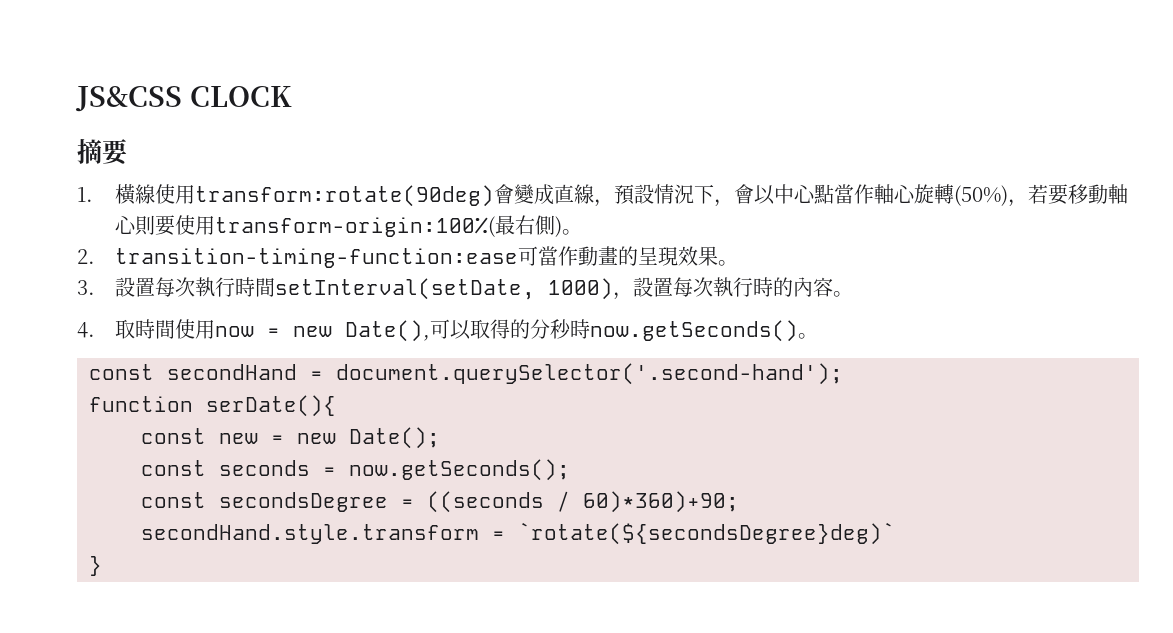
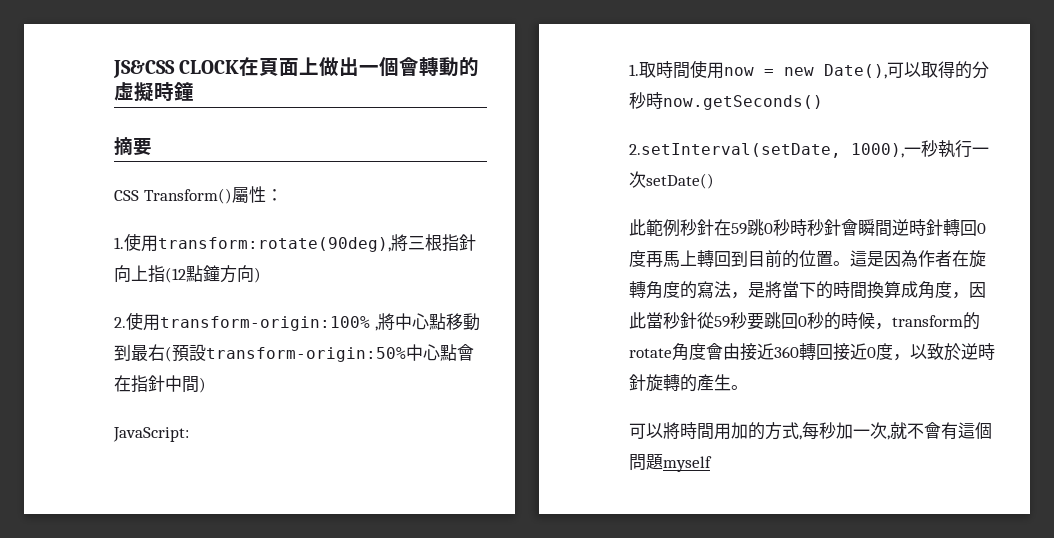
[77,139,128,165] [77,184,1129,207] [115,215,583,237] [77,246,739,268] [77,277,854,300] [77,322,95,338] // 摘要 // 1.橫線使用transform:rotate(90deg)會變成直線，預設情況下，會以中心點當作軸心旋轉(50%)，若要移動軸心則要使用transform-origin:100%(最右側)。 // 2. transition-timing-function:ease可當作動畫的呈現效果。 // 3.設置每次執行時間setInterval(setDate, 1000)，設置每次執行時的內容。 // 4. -> [239,57,480,77] [114,82,194,102] [114,137,152,155] [114,186,283,204] [114,233,476,252] [114,265,261,283] [114,312,480,331] [114,344,474,362] [114,375,206,393] [113,427,189,442] [629,64,639,76] 在頁面上做出一個會轉動的虛擬時鐘 // 摘要 // CSS Transform()屬性： // 1.使用transform:rotate(90deg),將三根指針向上指(12點鐘方向) // 2.使用transform-origin:100% ,將中心點移動到最右(預設transform-origin:50%中心點會在指針中間) // JavaScript: // 1.
[798,333,819,339] [89,363,843,385] [89,395,336,417] [141,427,440,449] [141,459,570,481] [141,491,739,513] [141,522,895,545] [89,556,102,576] 。 // const secondHand = document.querySelector('.second-hand'); // function serDate(){ // const new = new Date(); // const seconds = now.getSeconds(); // const secondsDegree = ((seconds / 60)*360)+90; // secondHand.style.transform = `rotate(${secondsDegree}deg)` // } -> [629,140,989,158] [629,171,714,189] [629,219,986,237] [629,250,986,268] [629,281,986,299] [629,312,980,330] [629,343,995,361] [629,374,748,392] [629,422,992,440] [629,454,712,472] // 2.setInterval(setDate, 1000),一秒執行一次setDate() // 此範例秒針在59跳0秒時秒針會瞬間逆時針轉回0度再馬上轉回到目前的位置。這是因為作者在旋轉角度的寫法，是將當下的時間換算成角度，因此當秒針從59秒要跳回0秒的時候，transform的rotate角度會由接近360轉回接近0度，以致於逆時針旋轉的產生。 // 可以將時間用加的方式,每秒加一次,就不會有這個問題myself

